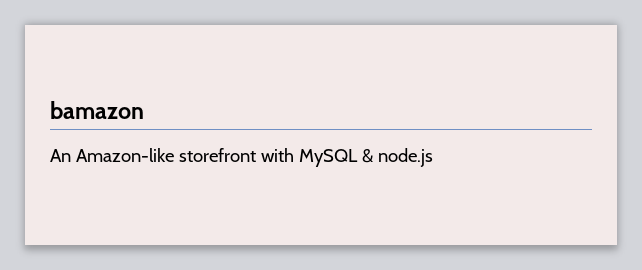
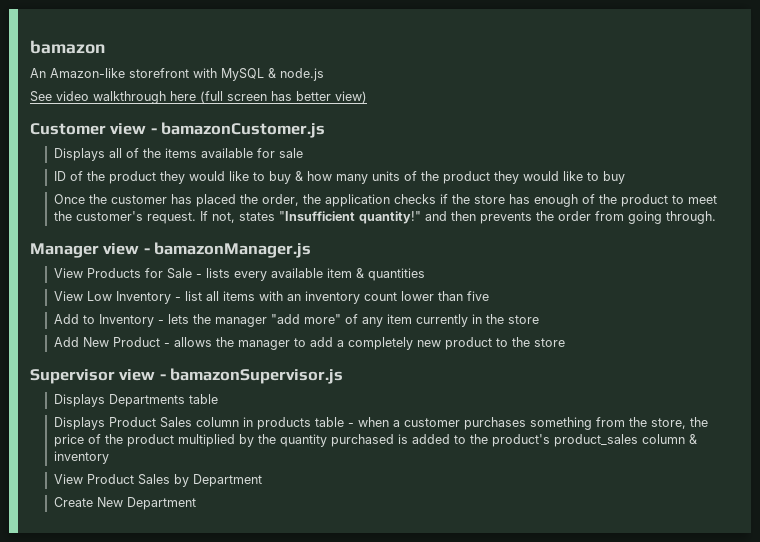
(433, 157) none -> [30,91,367,104] [30,122,326,138] [54,148,304,161] [54,171,626,184] [54,194,718,207] [54,211,717,224] [30,242,312,258] [54,268,426,281] [54,291,490,304] [54,314,540,327] [54,337,566,350] [30,368,344,384] [54,394,219,407] [54,417,709,430] [54,434,698,447] [54,451,110,464] [54,474,263,487] [54,497,197,510] // See video walkthrough here (full screen has better view) // Customer view - bamazonCustomer.js // Displays all of the items available for sale // ID of the product they would like to buy & how many units of the product they would like to buy // Once the customer has placed the order, the application checks if the store has enough of the product to meet the customer's request. If not, states "Insufficient quantity!" and then prevents the order from going through. // Manager view - bamazonManager.js // View Products for Sale - lists every available item & quantities // View Low Inventory - list all items with an inventory count lower than five // Add to Inventory - lets the manager "add more" of any item currently in the store // Add New Product - allows the manager to add a completely new product to the store // Supervisor view - bamazonSupervisor.js // Displays Departments table // Displays Product Sales column in products table - when a customer purchases something from the store, the price of the product multiplied by the quantity purchased is added to the product's product_sales column & inventory // View Product Sales by Department // Create New Department

